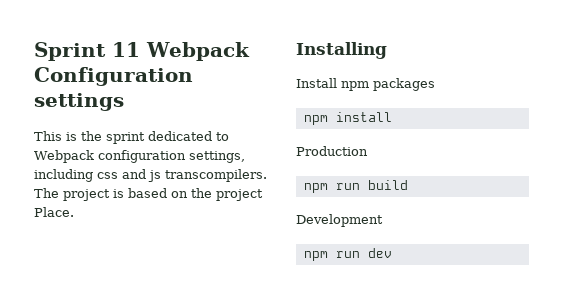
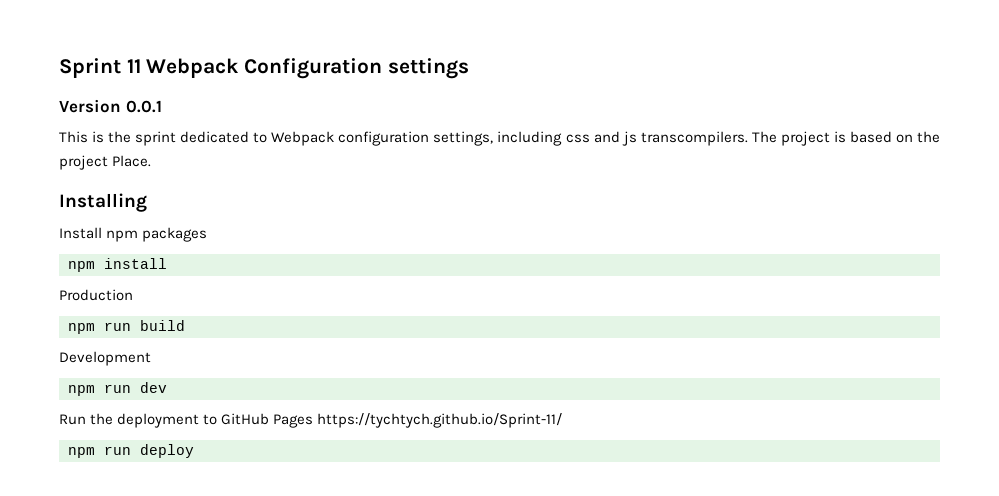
(124, 102) none -> [59,99,162,113] // Version 0.0.1
(392, 253) none -> [59,413,563,428] [68,444,194,458] // Run the deployment to GitHub Pages https://tychtych.github.io/Sprint-11/ // npm run deploy

